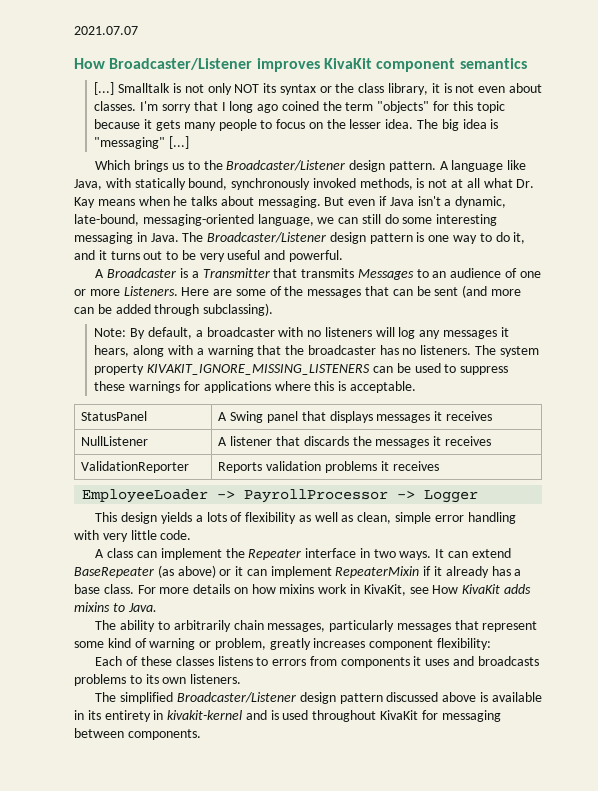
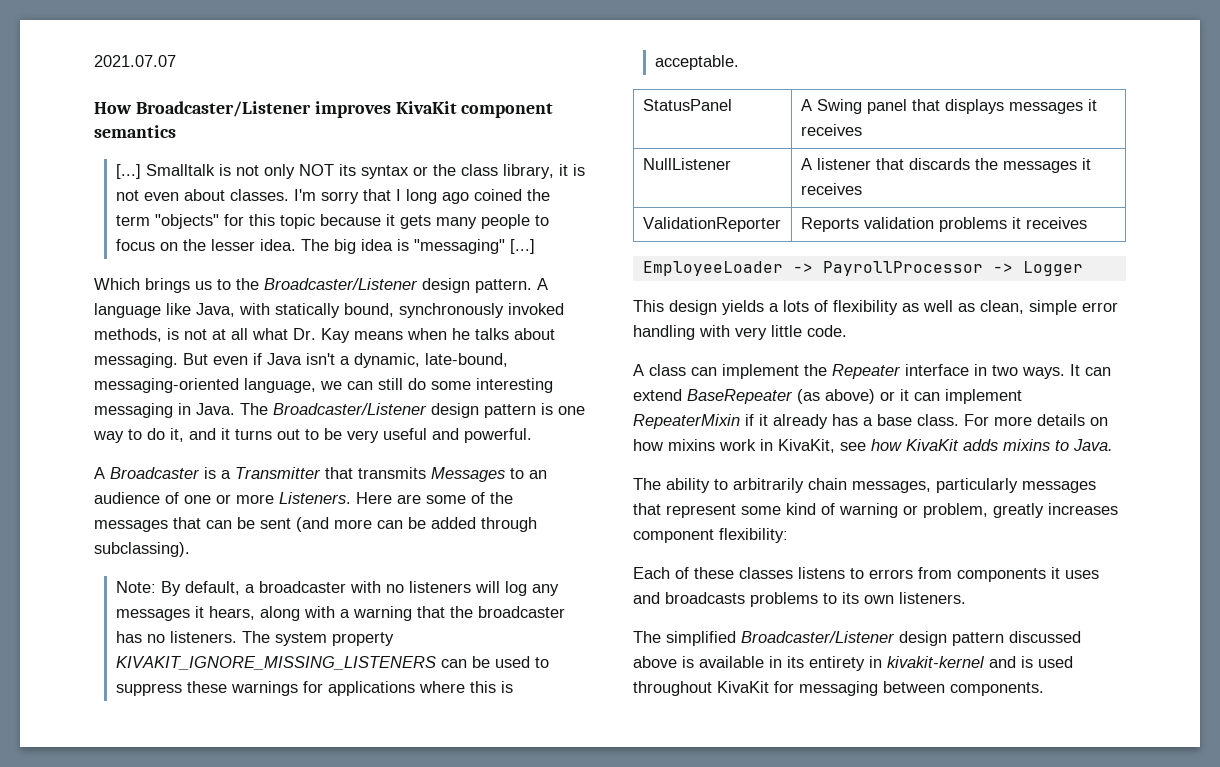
[432,585,459,594] How -> [871,439,902,451] how

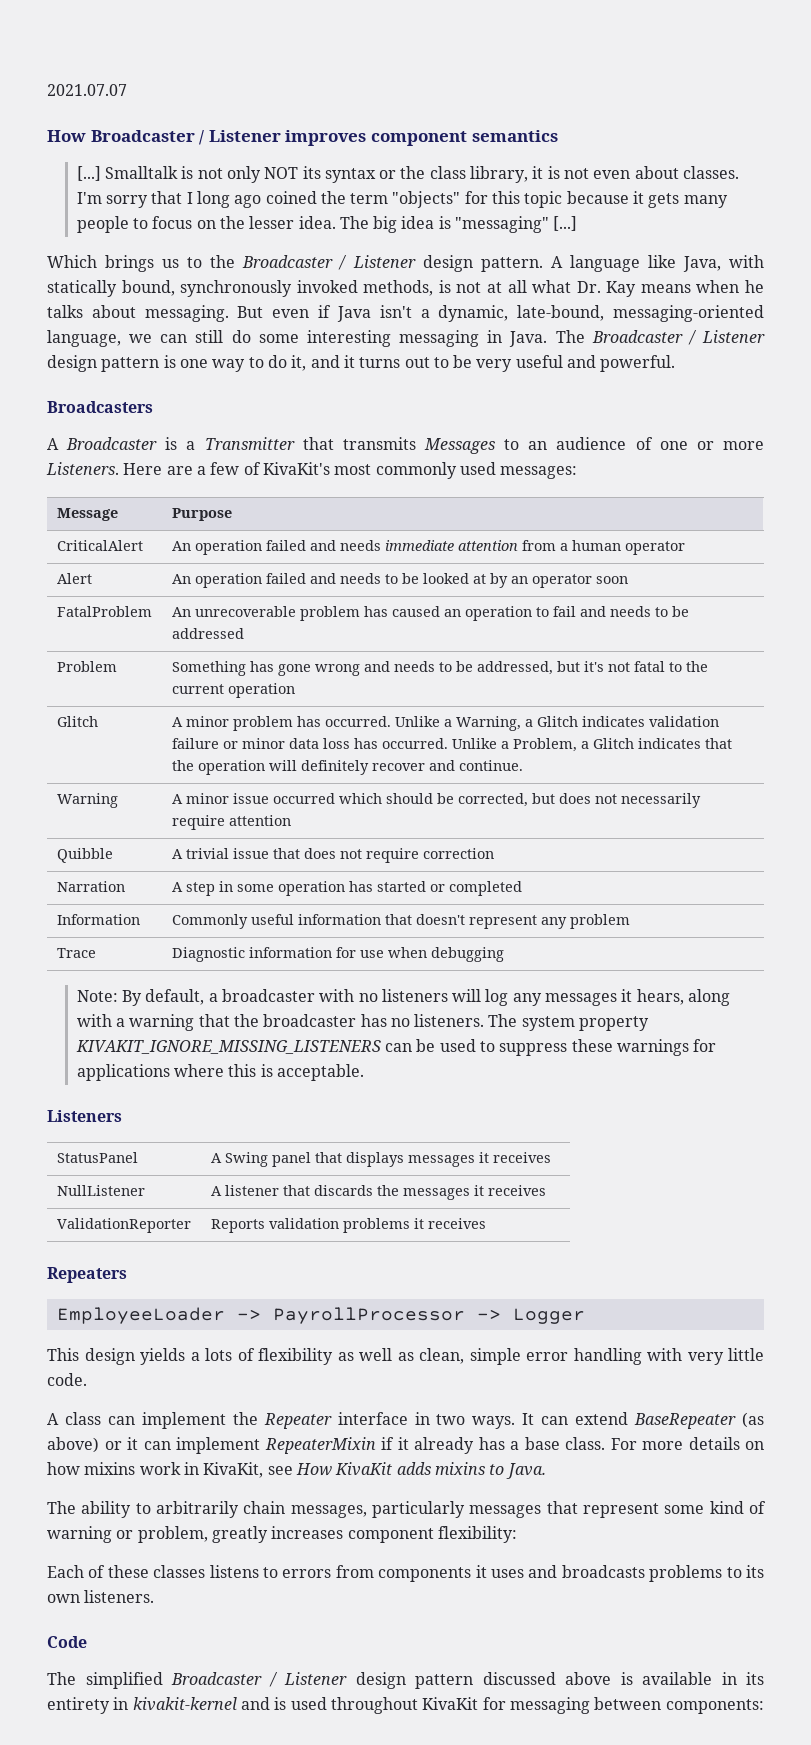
[135,101,457,118] Broadcaster/Listener improves KivaKit -> [90,130,367,146] Broadcaster / Listener improves
[264,278,418,290] Broadcaster/Listener -> [242,255,416,270] Broadcaster / Listener
[273,403,427,415] Broadcaster/Listener -> [591,330,765,345] Broadcaster / Listener
(532, 435) none -> [47,401,153,413] // Broadcasters
[426,492,513,504] [94,517,537,532] [94,542,190,557] some of the messages that can be sent (and more can be added through subclassing). -> [196,462,578,479] [56,508,118,521] [171,508,232,521] [56,540,143,551] [171,540,685,555] [56,573,92,584] [171,573,628,588] [56,606,152,617] [171,606,689,621] [171,628,244,639] [56,661,117,672] [171,661,708,676] [171,683,295,698] [56,716,98,727] [171,716,719,731] [171,738,732,752] [171,760,523,775] [56,793,118,808] [171,793,701,808] [171,815,291,830] [56,848,113,863] [171,848,494,863] [56,881,125,892] [171,881,522,896] [56,914,140,925] [171,914,630,929] [56,948,96,958] [171,947,504,962] a few of KivaKit's most commonly used messages: // Message | Purpose // CriticalAlert | An operation failed and needs immediate attention from a human operator // Alert | An operation failed and needs to be looked at by an operator soon // FatalProblem | An unrecoverable problem has caused an operation to fail and needs to be addressed // Problem | Something has gone wrong and needs to be addressed, but it's not fatal to the current operation // Glitch | A minor problem has occurred. Unlike a Warning, a Glitch indicates validation failure or minor data loss has occurred. Unlike a Problem, a Glitch indicates that the operation will definitely recover and continue. // Warning | A minor issue occurred which should be corrected, but does not necessarily require attention // Quibble | A trivial issue that does not require correction // Narration | A step in some operation has started or completed // Information | Commonly useful information that doesn't represent any problem // Trace | Diagnostic information for use when debugging
(740, 62) none -> [47,1110,122,1122] // Listeners
(1087, 223) none -> [47,1267,127,1283] // Repeaters
[871,439,902,451] how -> [295,1463,332,1476] How
(966, 598) none -> [47,1636,87,1648] // Code
[741,631,895,643] Broadcaster/Listener -> [171,1672,347,1687] Broadcaster / Listener
[950,682,1044,696] components. -> [665,1699,764,1714] components:

